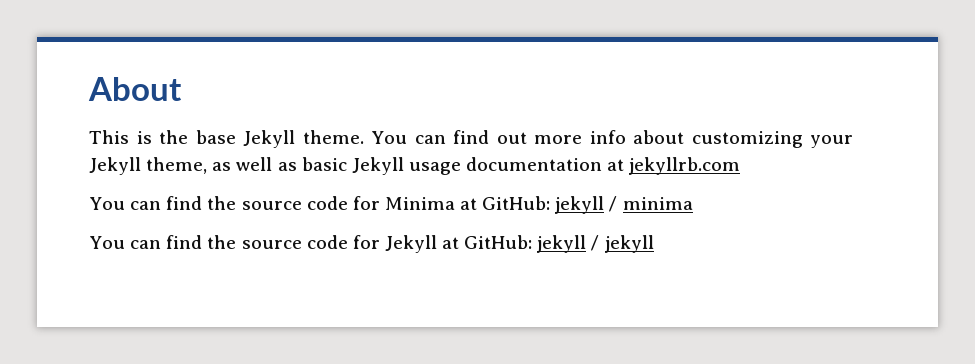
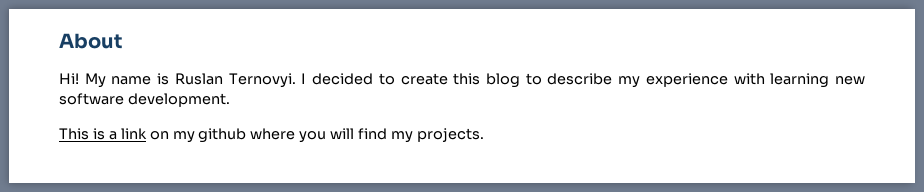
[89,130,853,148] [89,157,741,175] [89,196,693,214] [89,235,654,253] This is the base Jekyll theme. You can find out more info about customizing your Jekyll theme, as well as basic Jekyll usage documentation at jekyllrb.com // You can find the source code for Minima at GitHub: jekyll / minima // You can find the source code for Jekyll at GitHub: jekyll / jekyll -> [59,73,865,88] [59,93,230,107] [59,128,484,143] Hi! My name is Ruslan Ternovyi. I decided to create this blog to describe my experience with learning new software development. // This is a link on my github where you will find my projects.

